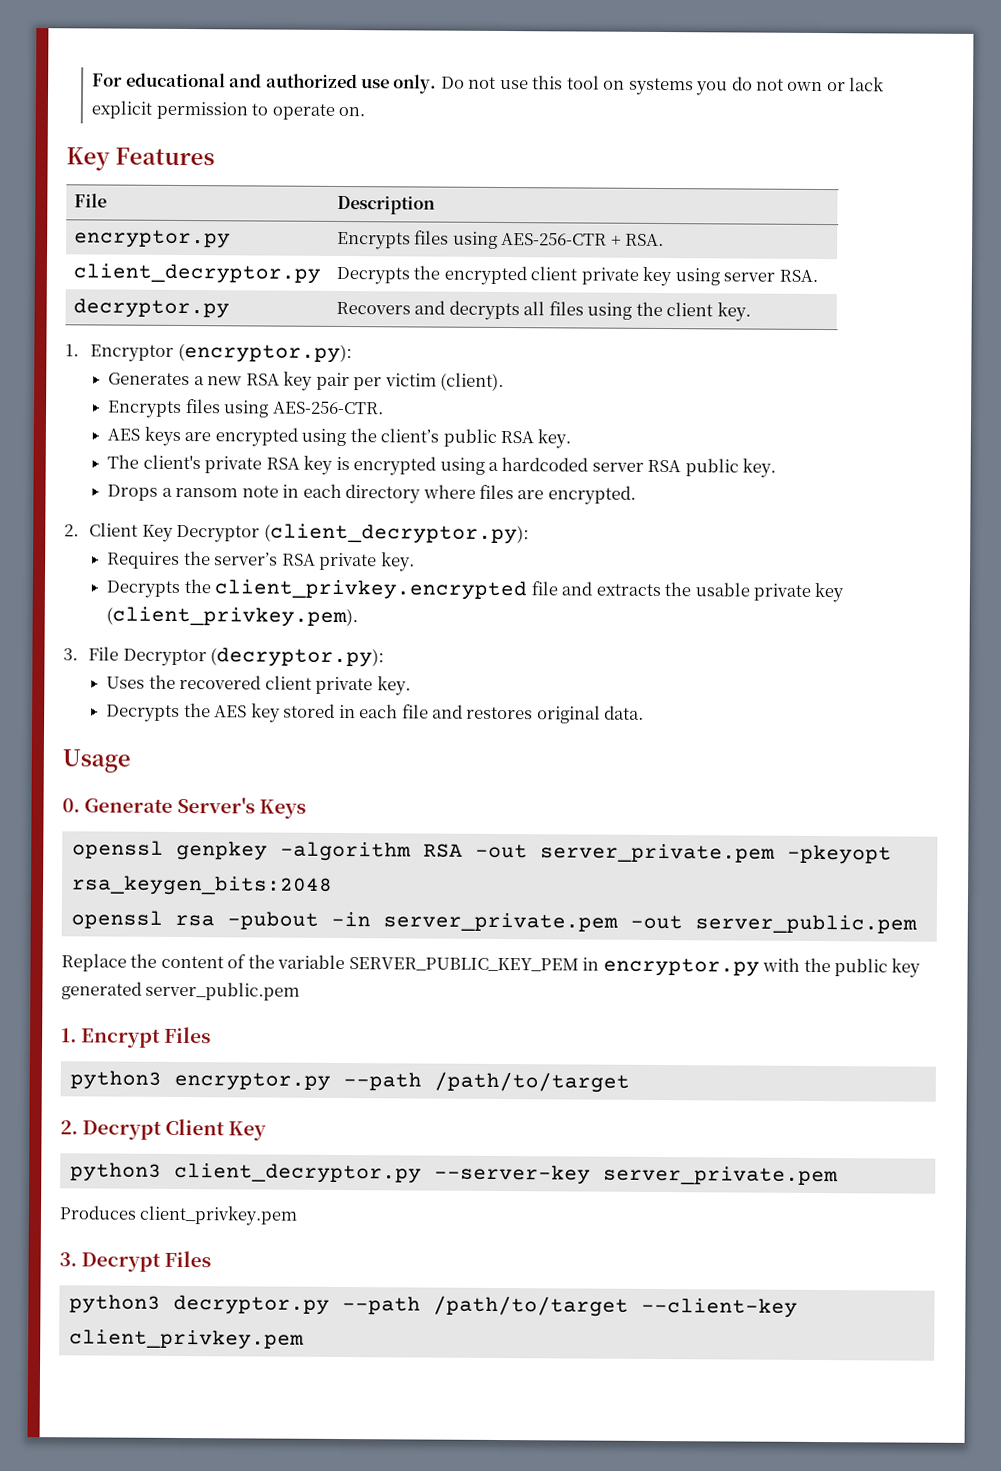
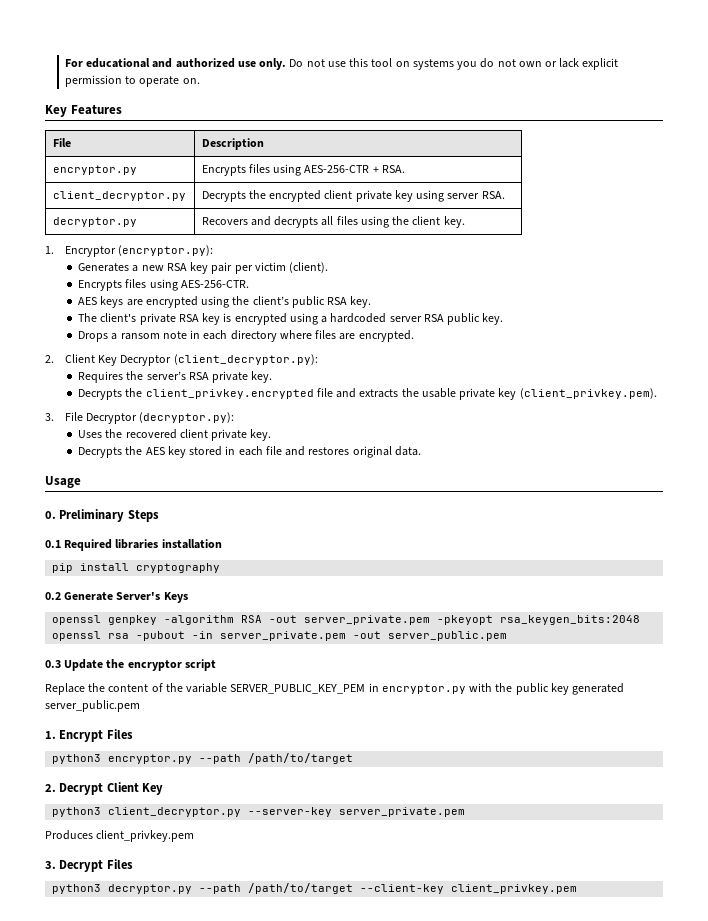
(80, 805) none -> [59,509,159,522] [45,539,222,551] [52,563,221,573] [45,592,61,600] Preliminary Steps // 0.1 Required libraries installation // pip install cryptography // 0.2
(917, 924) none -> [45,659,216,671] // 0.3 Update the encryptor script

